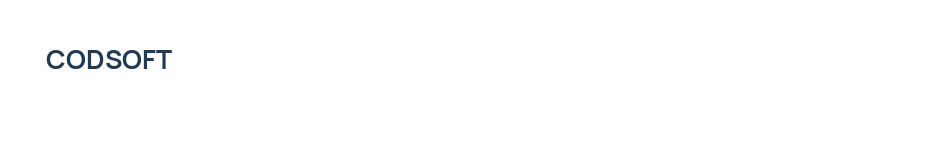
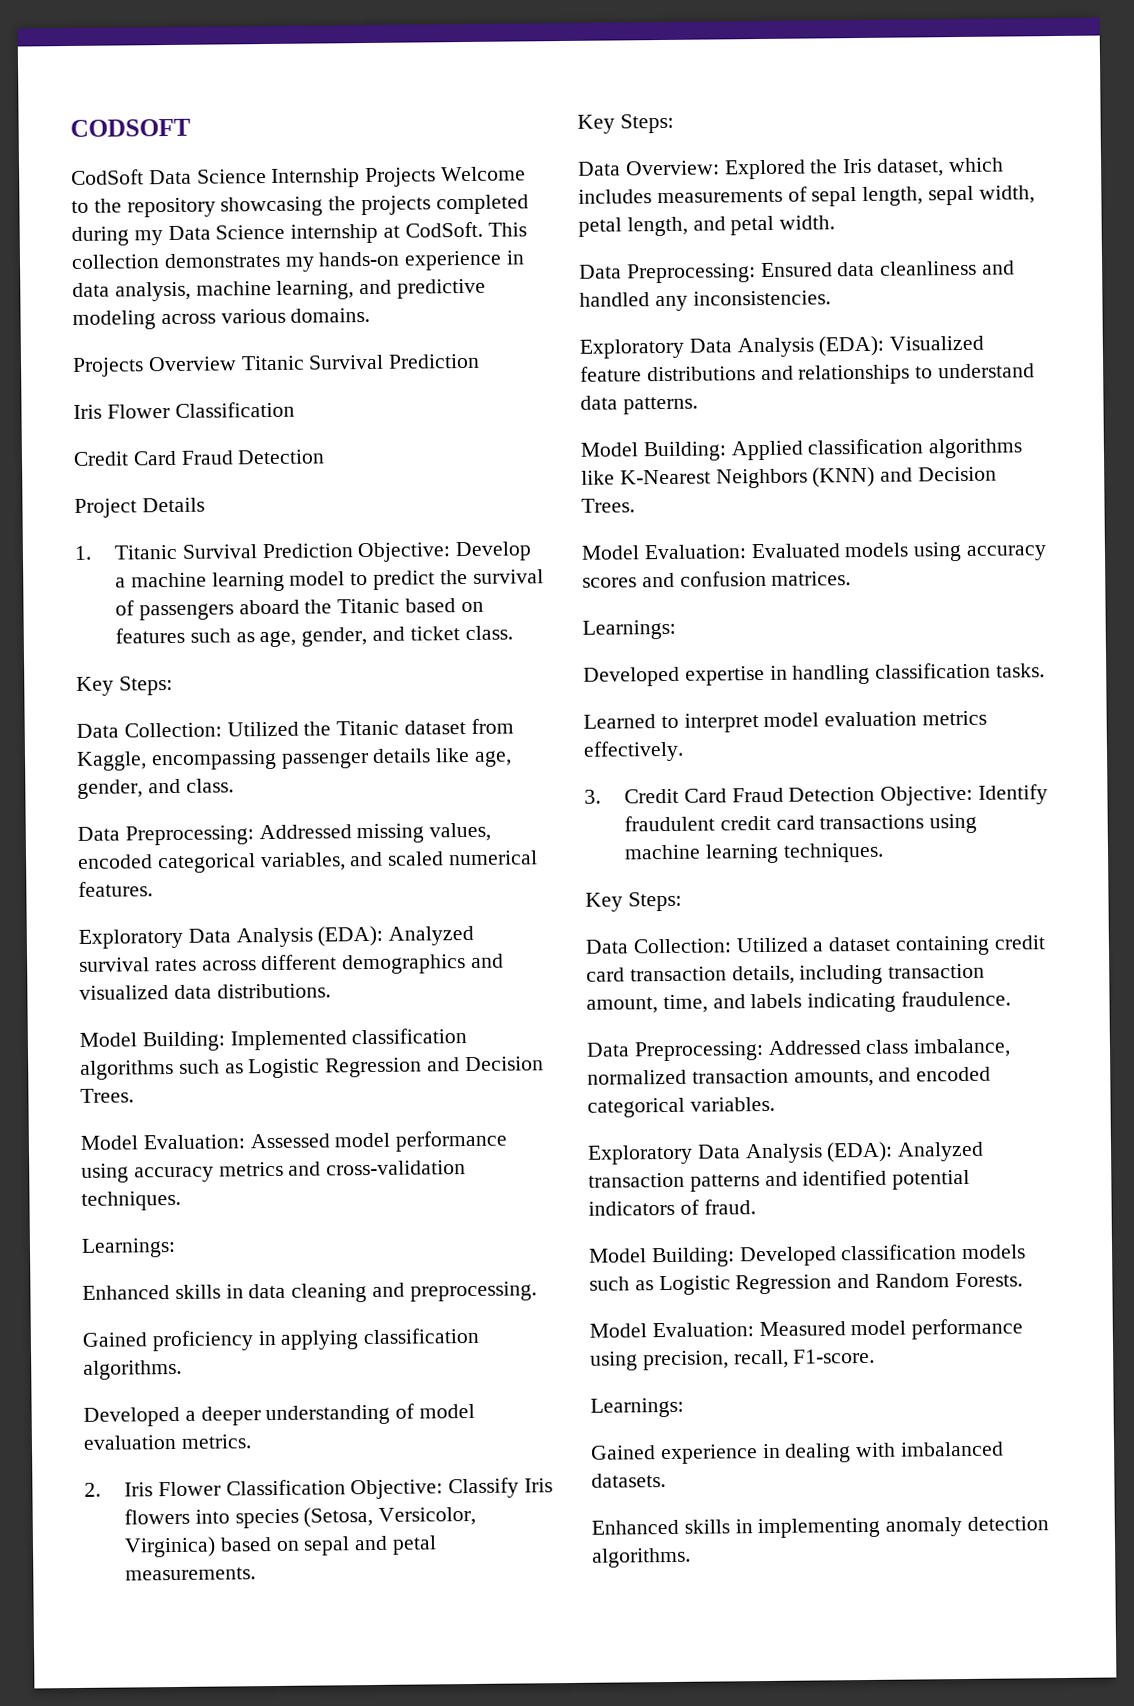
(172, 59) none -> [71,166,527,188] [71,194,529,218] [71,221,527,246] [71,250,526,272] [72,278,487,302] [72,307,371,330] [72,353,481,377] [73,401,295,419] [73,449,326,466] [74,497,205,518] [74,541,533,563] [114,569,544,592] [114,598,484,621] [114,625,513,648] [76,675,173,696] [76,718,514,738] [76,747,513,771] [77,778,234,799] [77,822,492,846] [77,850,539,874] [78,881,153,897] [78,925,475,949] [79,953,505,975] [79,983,331,1000] [79,1028,468,1052] [80,1056,544,1080] [80,1088,134,1103] [80,1130,509,1152] [81,1160,467,1183] [81,1190,181,1211] [81,1237,176,1258] [82,1281,537,1303] [82,1327,480,1352] [83,1359,182,1380] [83,1403,476,1427] [83,1434,252,1450] [84,1477,553,1500] [123,1506,477,1529] [123,1535,437,1558] [124,1567,256,1581] [577,113,674,134] [578,157,1004,180] [578,185,1035,207] [578,215,836,237] [579,260,1016,284] [579,290,831,312] [579,335,985,359] [580,363,1036,385] [580,395,698,415] [580,438,1024,462] [581,466,998,489] [581,498,635,513] [581,541,1048,562] [582,570,852,588] [582,619,676,640] [583,662,1046,687] [583,710,988,733] [583,740,684,762] [584,784,1048,806] [623,813,978,834] [623,842,884,864] [585,891,682,912] [585,935,1045,956] [586,963,986,985] [586,990,1012,1014] [586,1038,1012,1062] [587,1066,992,1087] [587,1096,775,1118] [587,1141,985,1165] [588,1169,971,1192] [588,1199,756,1216] [589,1244,1027,1268] [589,1272,1023,1296] [589,1318,1024,1340] [590,1348,876,1371] [590,1397,684,1418] [591,1441,1005,1465] [591,1473,666,1488] [591,1516,1050,1539] [592,1547,691,1568] // CodSoft Data Science Internship Projects Welcome to the repository showcasing the projects completed during my Data Science internship at CodSoft. This collection demonstrates my hands-on experience in data analysis, machine learning, and predictive modeling across various domains. // Projects Overview Titanic Survival Prediction // Iris Flower Classification // Credit Card Fraud Detection // Project Details // 1. Titanic Survival Prediction Objective: Develop a machine learning model to predict the survival of passengers aboard the Titanic based on features such as age, gender, and ticket class. // Key Steps: // Data Collection: Utilized the Titanic dataset from Kaggle, encompassing passenger details like age, gender, and class. // Data Preprocessing: Addressed missing values, encoded categorical variables, and scaled numerical features. // Exploratory Data Analysis (EDA): Analyzed survival rates across different demographics and visualized data distributions. // Model Building: Implemented classification algorithms such as Logistic Regression and Decision Trees. // Model Evaluation: Assessed model performance using accuracy metrics and cross-validation techniques. // Learnings: // Enhanced skills in data cleaning and preprocessing. // Gained proficiency in applying classification algorithms. // Developed a deeper understanding of model evaluation metrics. // 2. Iris Flower Classification Objective: Classify Iris flowers into species (Setosa, Versicolor, Virginica) based on sepal and petal measurements. // Key Steps: // Data Overview: Explored the Iris dataset, which includes measurements of sepal length, sepal width, petal length, and petal width. // Data Preprocessing: Ensured data cleanliness and handled any inconsistencies. // Exploratory Data Analysis (EDA): Visualized feature distributions and relationships to understand data patterns. // Model Building: Applied classification algorithms like K-Nearest Neighbors (KNN) and Decision Trees. // Model Evaluation: Evaluated models using accuracy scores and confusion matrices. // Learnings: // Developed expertise in handling classification tasks. // Learned to interpret model evaluation metrics effectively. // 3. Credit Card Fraud Detection Objective: Identify fraudulent credit card transactions using machine learning techniques. // Key Steps: // Data Collection: Utilized a dataset containing credit card transaction details, including transaction amount, time, and labels indicating fraudulence. // Data Preprocessing: Addressed class imbalance, normalized transaction amounts, and encoded categorical variables. // Exploratory Data Analysis (EDA): Analyzed transaction patterns and identified potential indicators of fraud. // Model Building: Developed classification models such as Logistic Regression and Random Forests. // Model Evaluation: Measured model performance using precision, recall, F1-score. // Learnings: // Gained experience in dealing with imbalanced datasets. // Enhanced skills in implementing anomaly detection algorithms.

